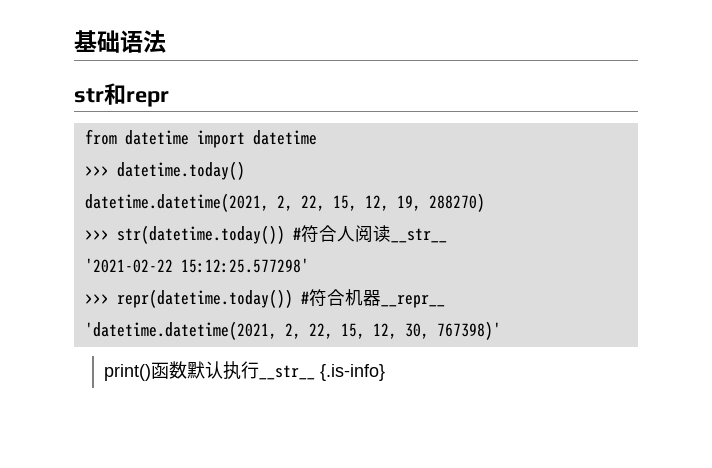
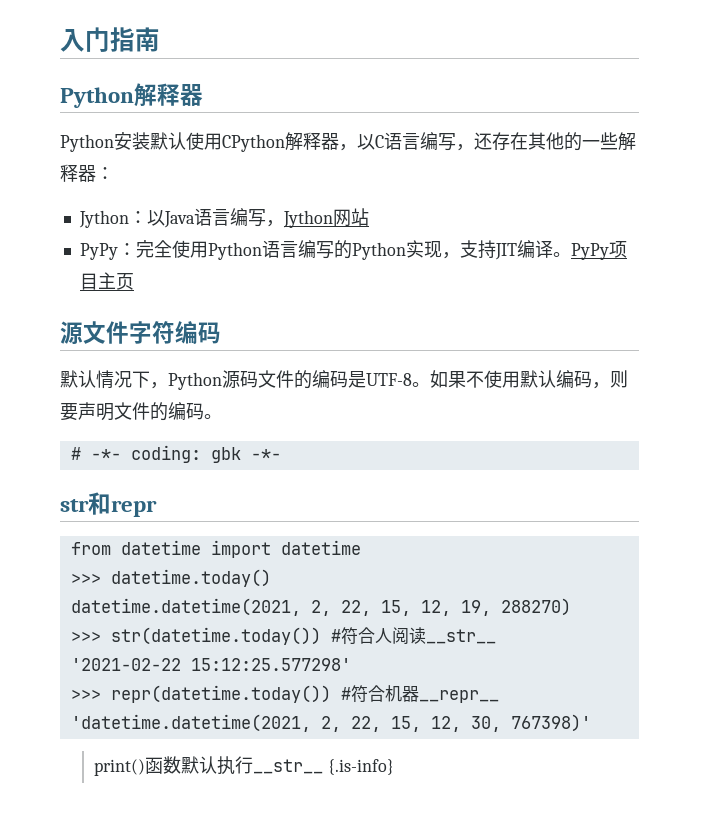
[74,30,166,53] 基础语法 -> [60,27,160,52] [60,83,203,108] [60,132,636,152] [60,164,114,182] [78,208,369,228] [79,240,627,260] [79,272,134,290] [60,321,221,345] [60,370,628,390] [60,402,222,421] [70,445,281,463] 入门指南 // Python解释器 // Python安装默认使用CPython解释器，以C语言编写，还存在其他的一些解释器： // Jython：以Java语言编写，Jython网站 // PyPy：完全使用Python语言编写的Python实现，支持JIT编译。PyPy项目主页 // 源文件字符编码 // 默认情况下，Python源码文件的编码是UTF-8。如果不使用默认编码，则要声明文件的编码。 // # -*- coding: gbk -*-

